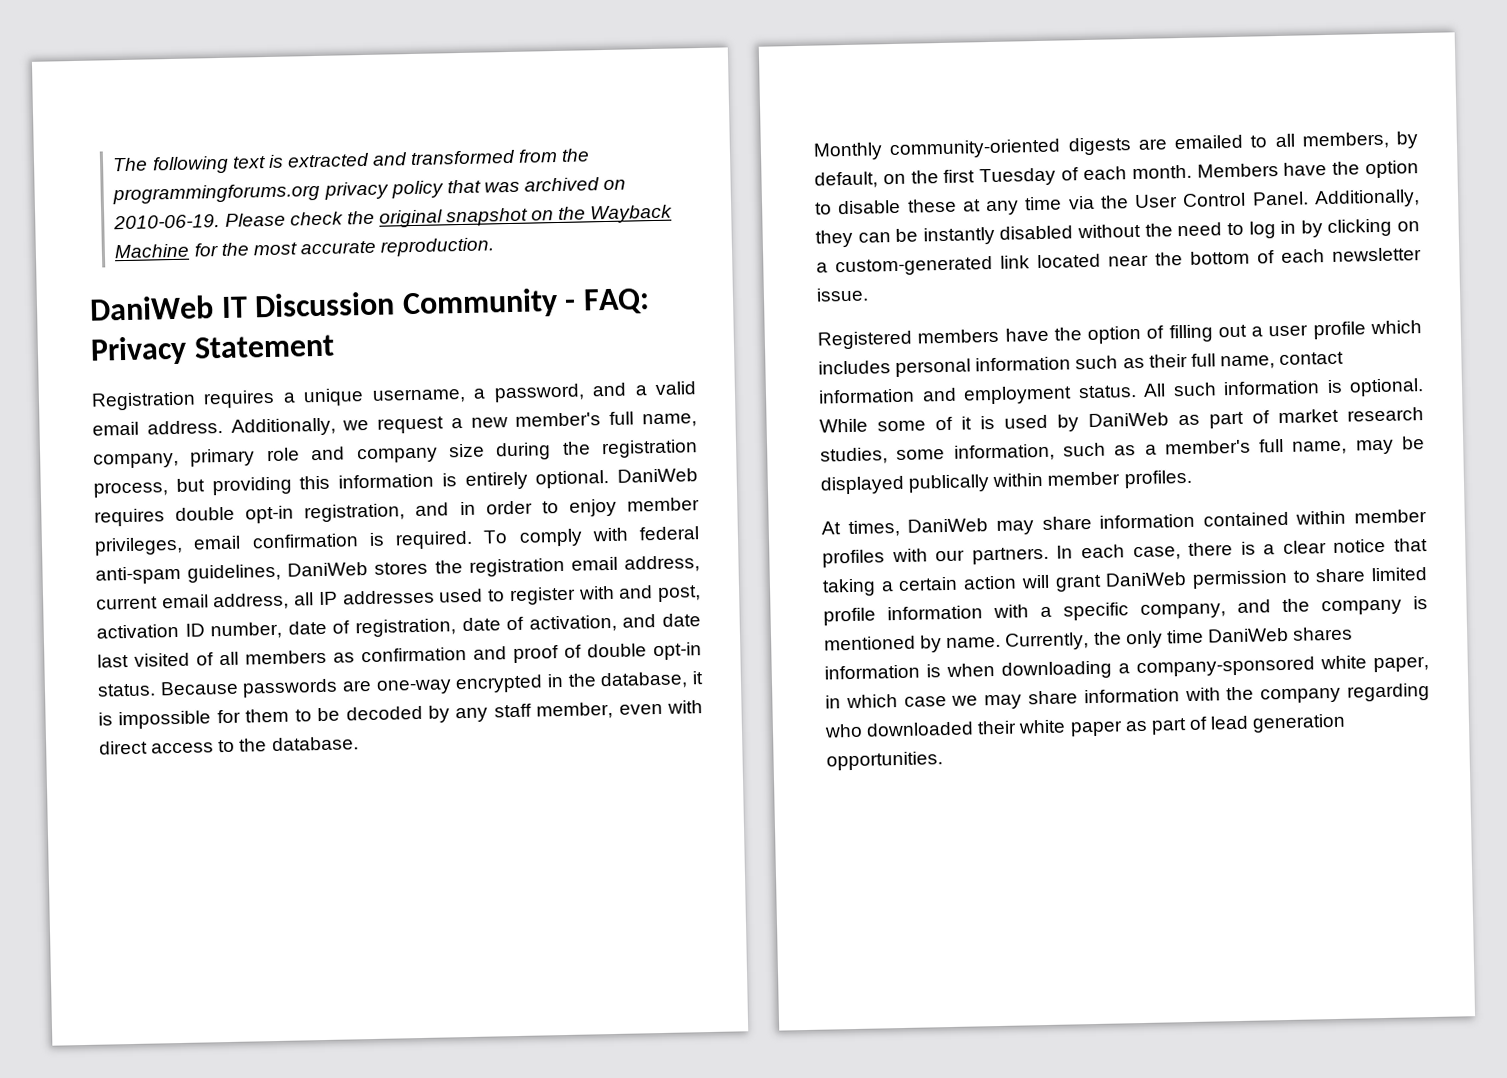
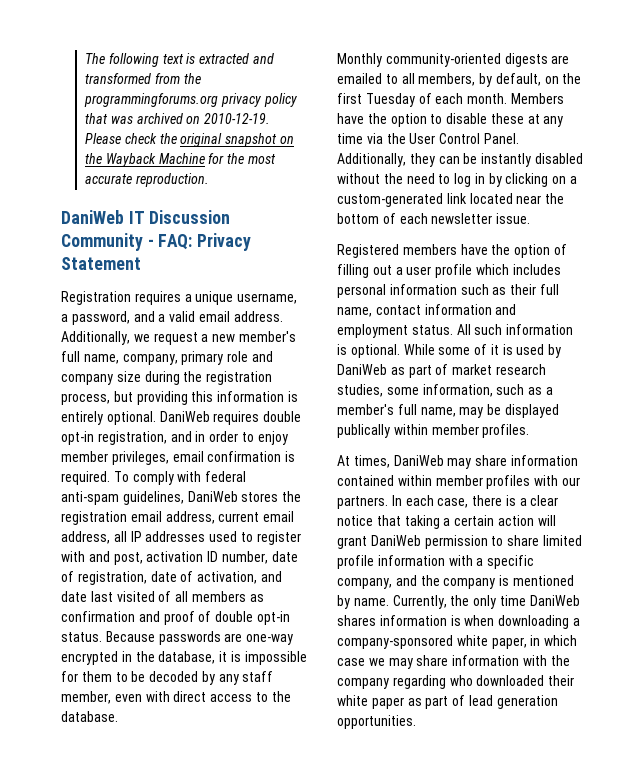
[113,214,221,230] 2010-06-19. -> [204,113,271,124] 2010-12-19.

